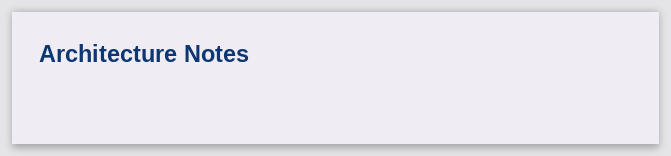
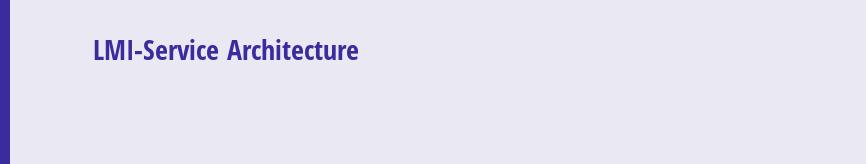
[39,44,249,62] Architecture Notes -> [93,39,359,60] LMI-Service Architecture

